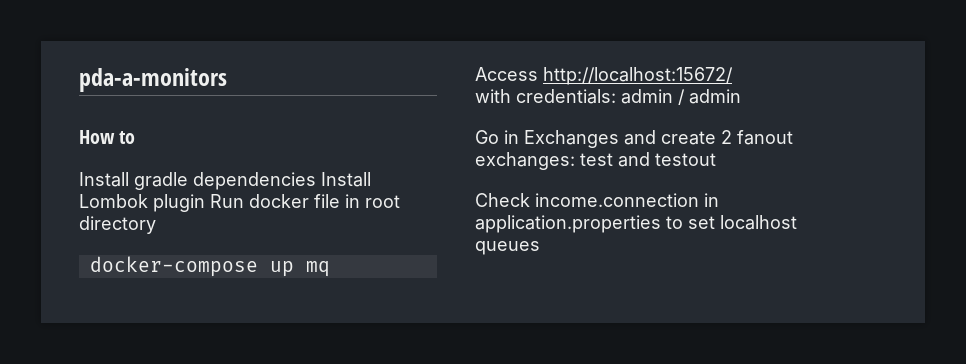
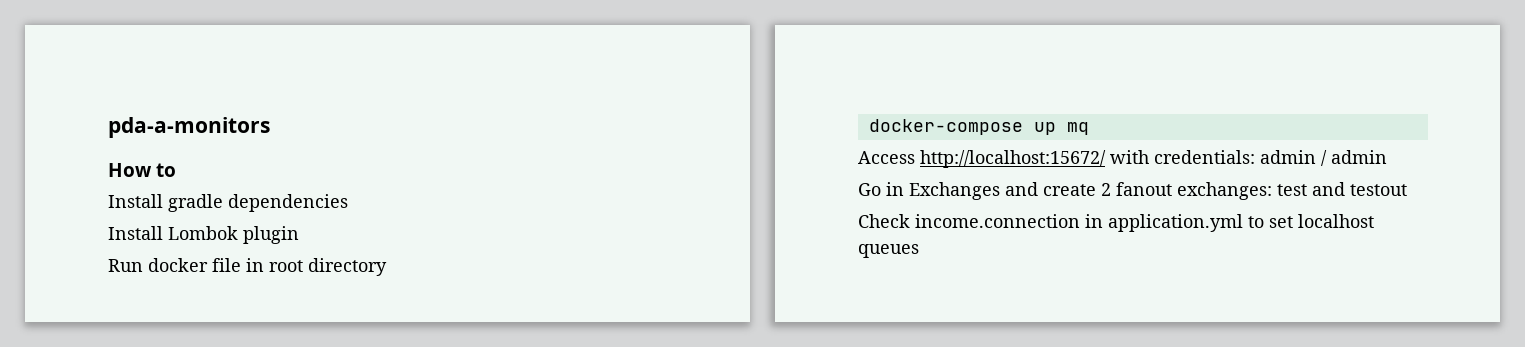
(316, 181) none -> (348, 203) //
(205, 203) none -> (299, 235) //
(733, 76) // -> (1106, 159) none
[475,215,661,233] application.properties -> [1108,214,1243,232] application.yml

